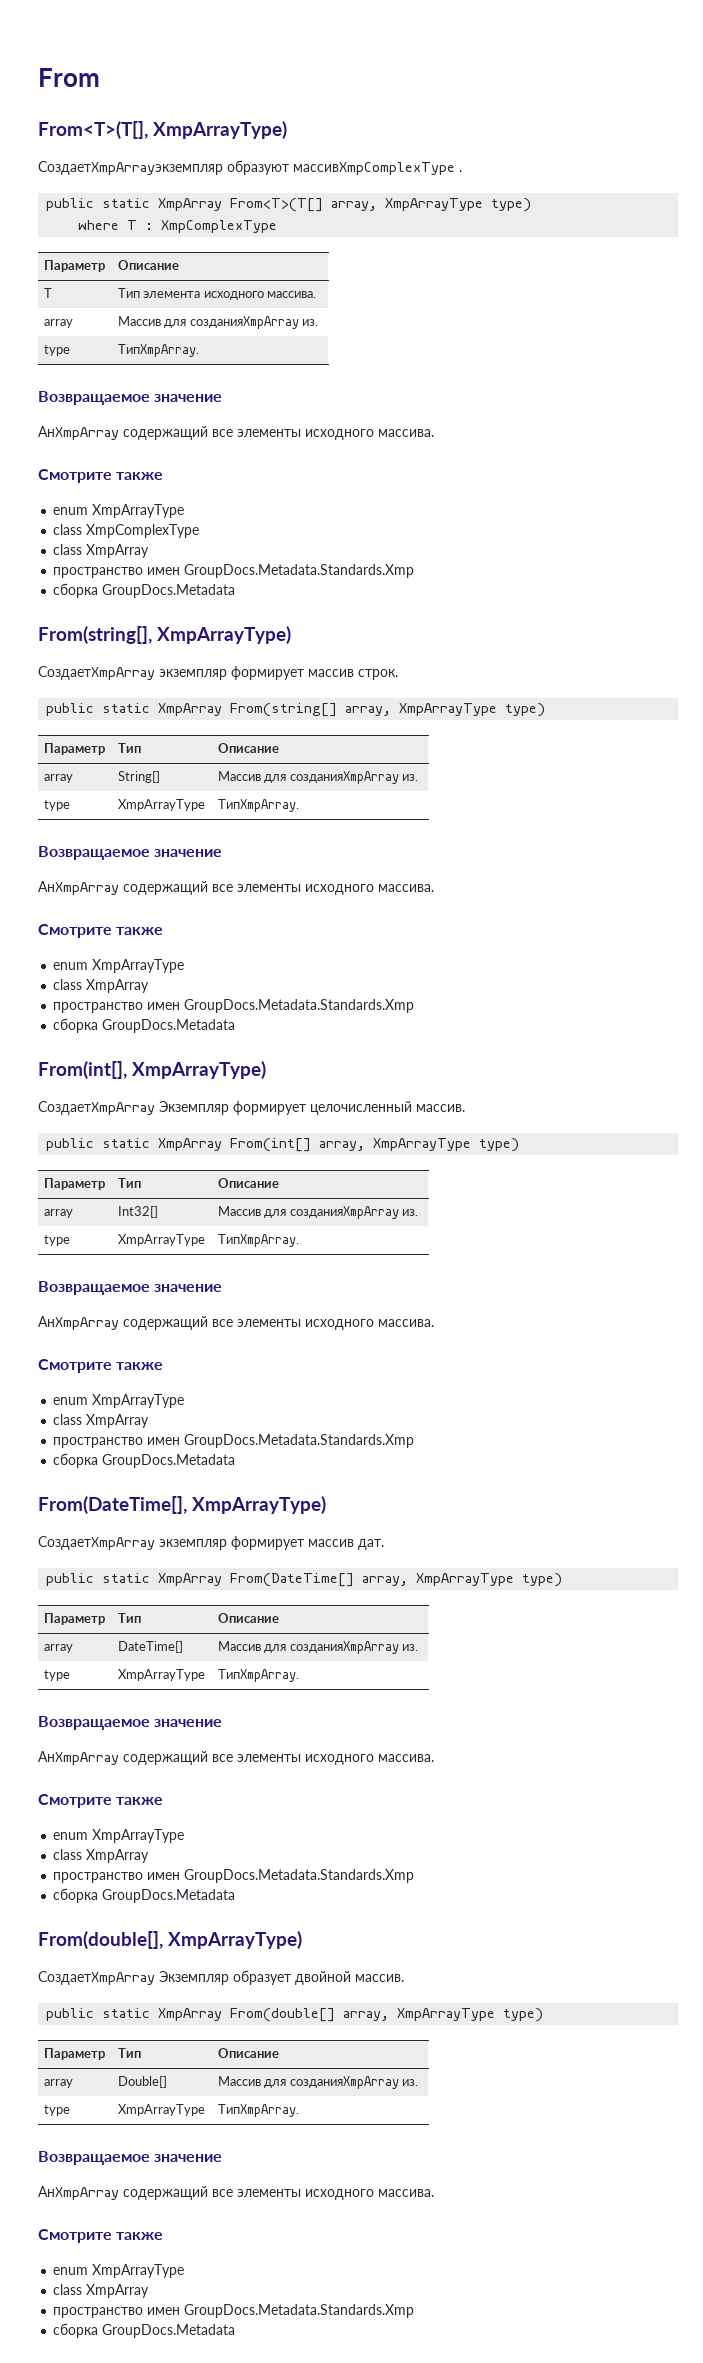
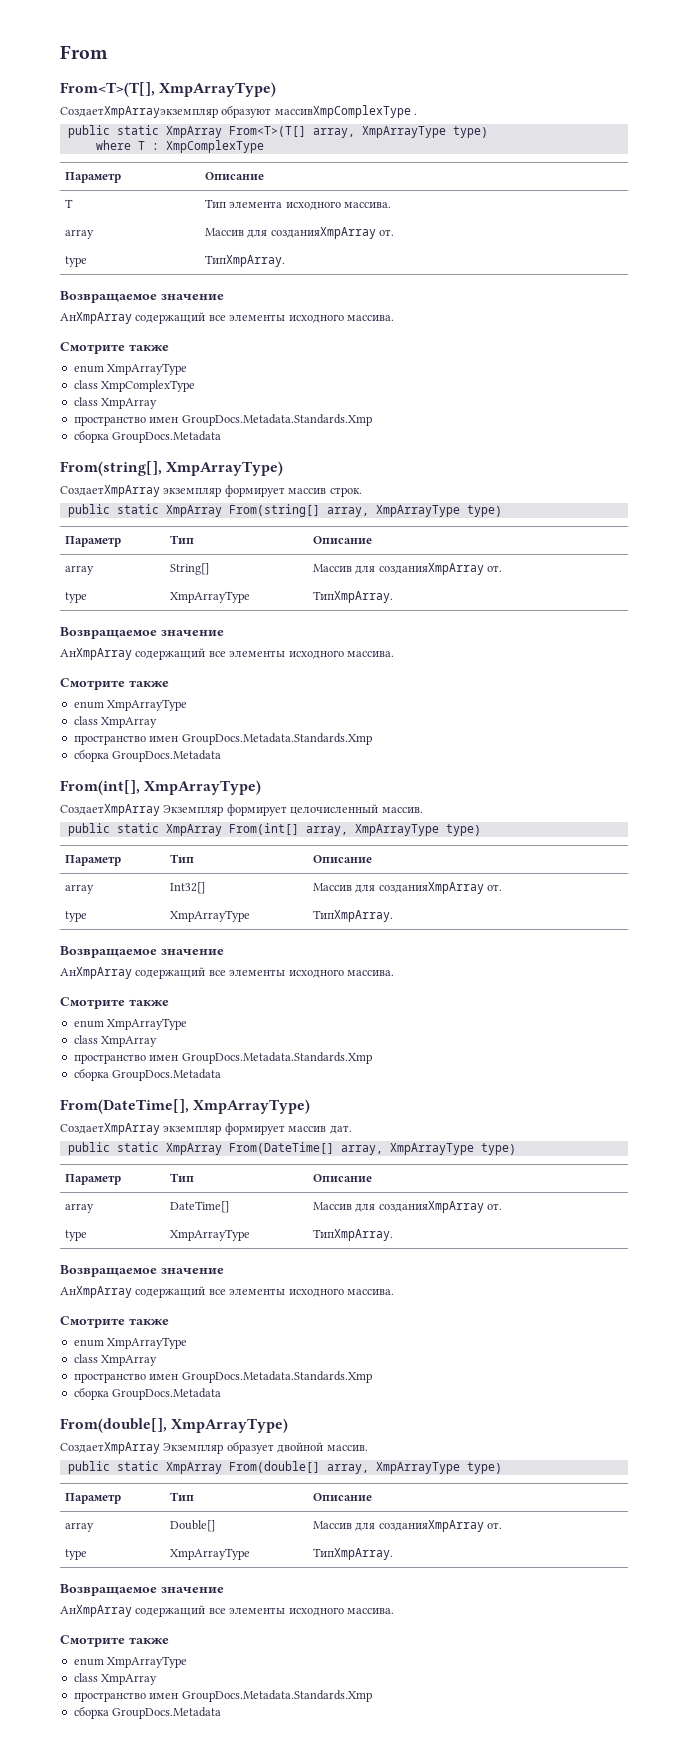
[302,319,319,326] из. -> [379,229,395,236] от.
[402,774,419,781] из. -> [487,565,503,572] от.
[402,1209,419,1216] из. -> [487,884,503,891] от.
[402,1644,419,1651] из. -> [487,1203,503,1210] от.
[402,2079,419,2086] из. -> [487,1522,503,1529] от.

